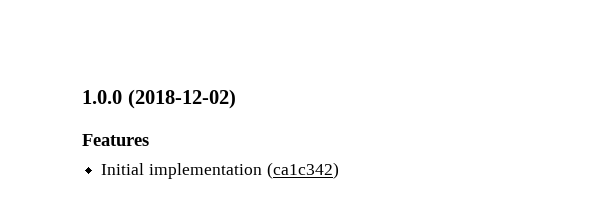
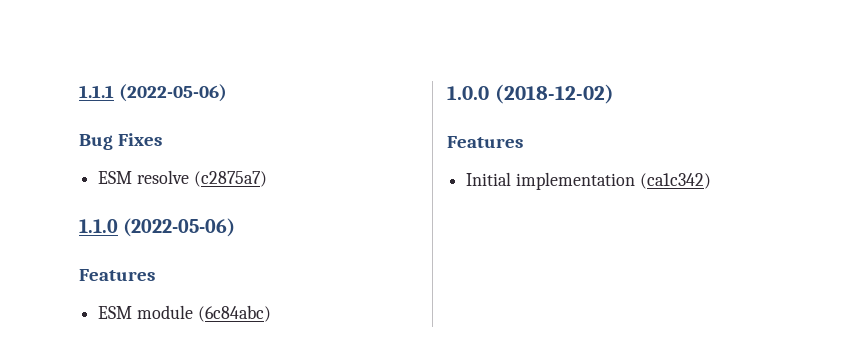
(82, 97) none -> [79,84,227,102] [79,133,162,150] [98,170,267,187] [79,218,236,237] [79,269,155,281] [98,305,271,322] 1.1.1 (2022-05-06) // Bug Fixes // ESM resolve (c2875a7) // 1.1.0 (2022-05-06) // Features // ESM module (6c84abc) //

